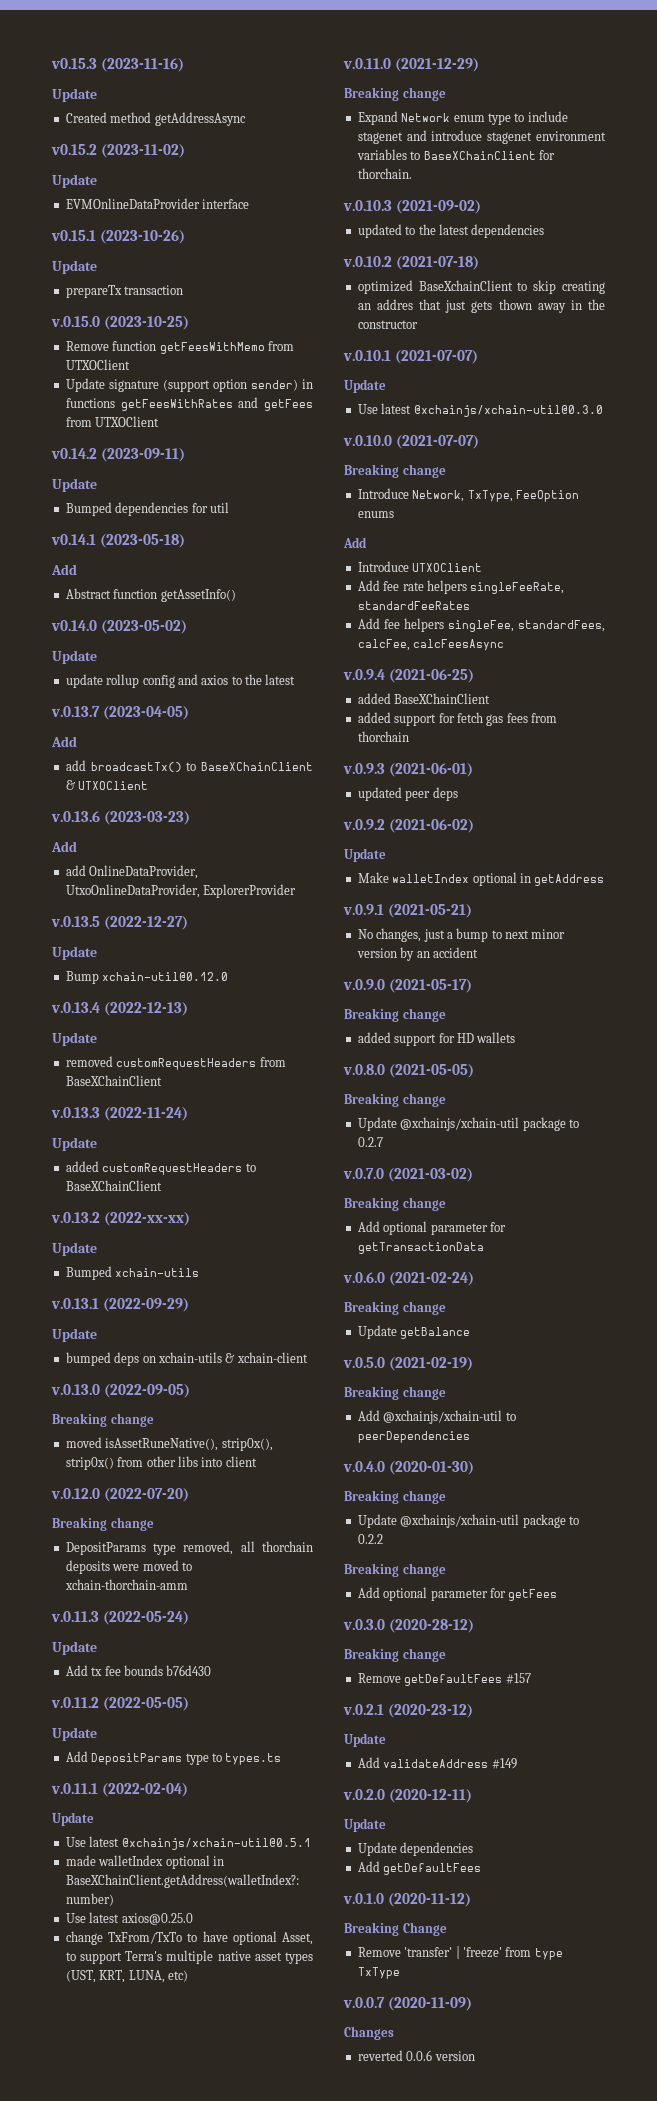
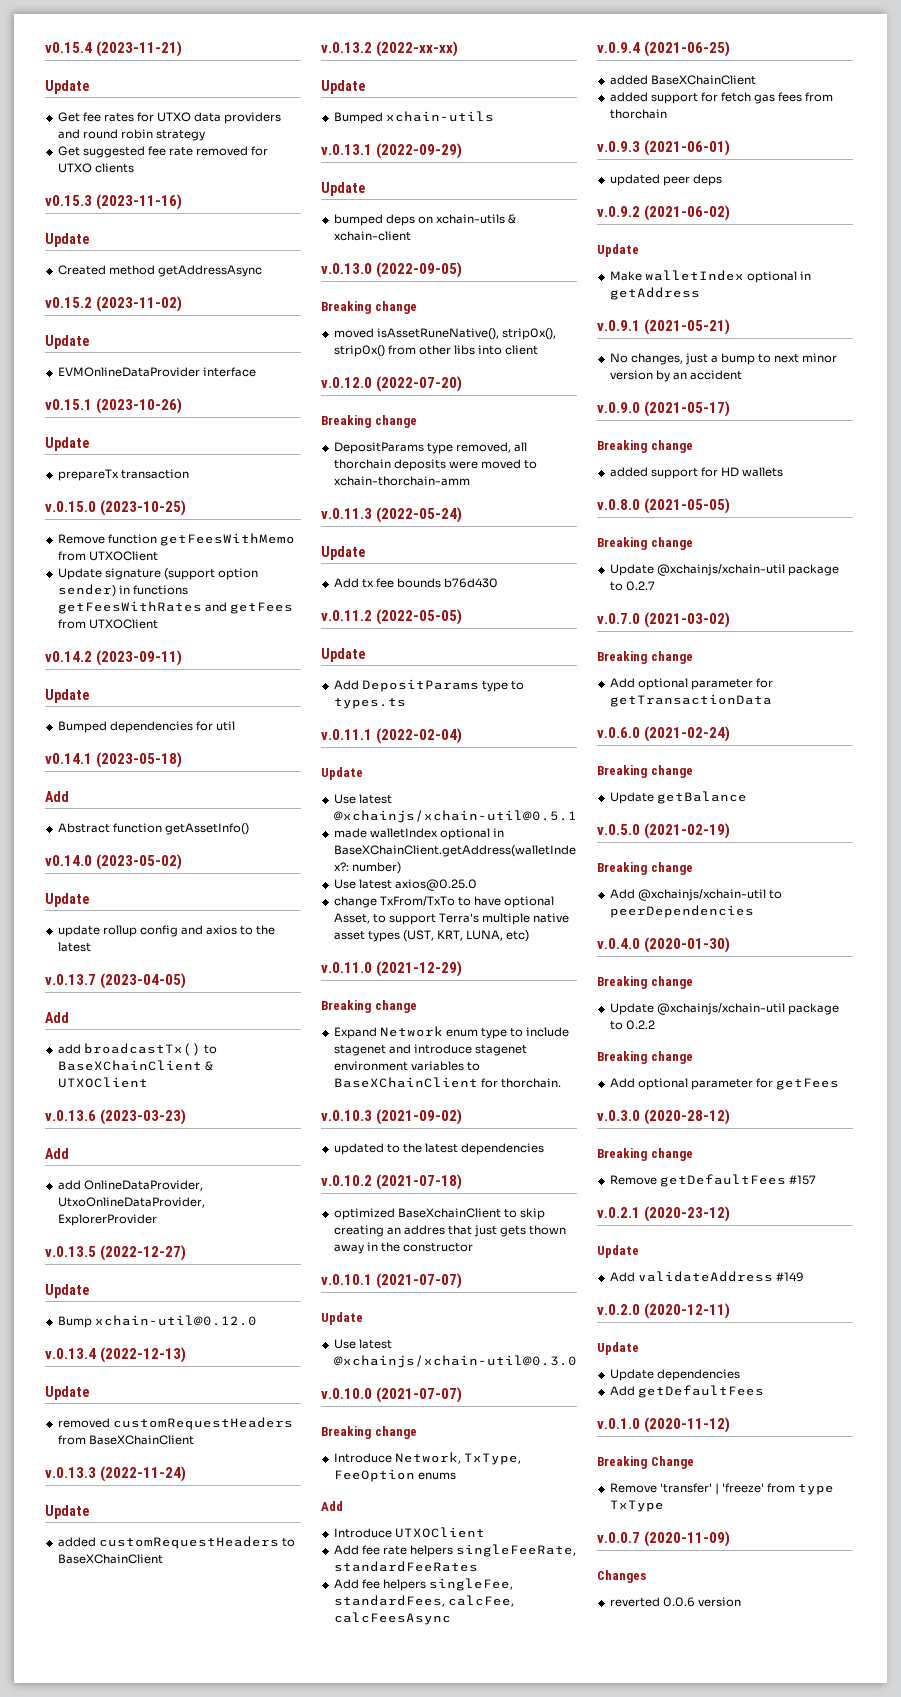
(51, 63) none -> [45,41,183,57] [45,80,89,94] [57,112,282,124] [57,129,205,141] [57,146,269,158] [57,163,134,173] v0.15.4 (2023-11-21) // Update // Get fee rates for UTXO data providers and round robin strategy // Get suggested fee rate removed for UTXO clients //

